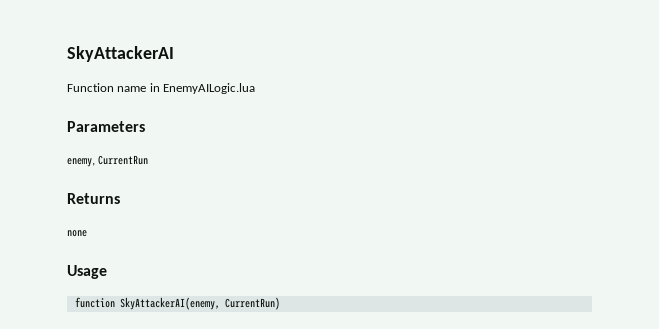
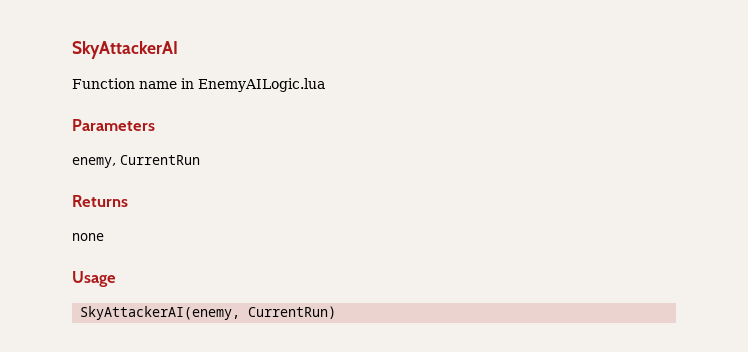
[74,297,115,308] function -> (116, 279) none

